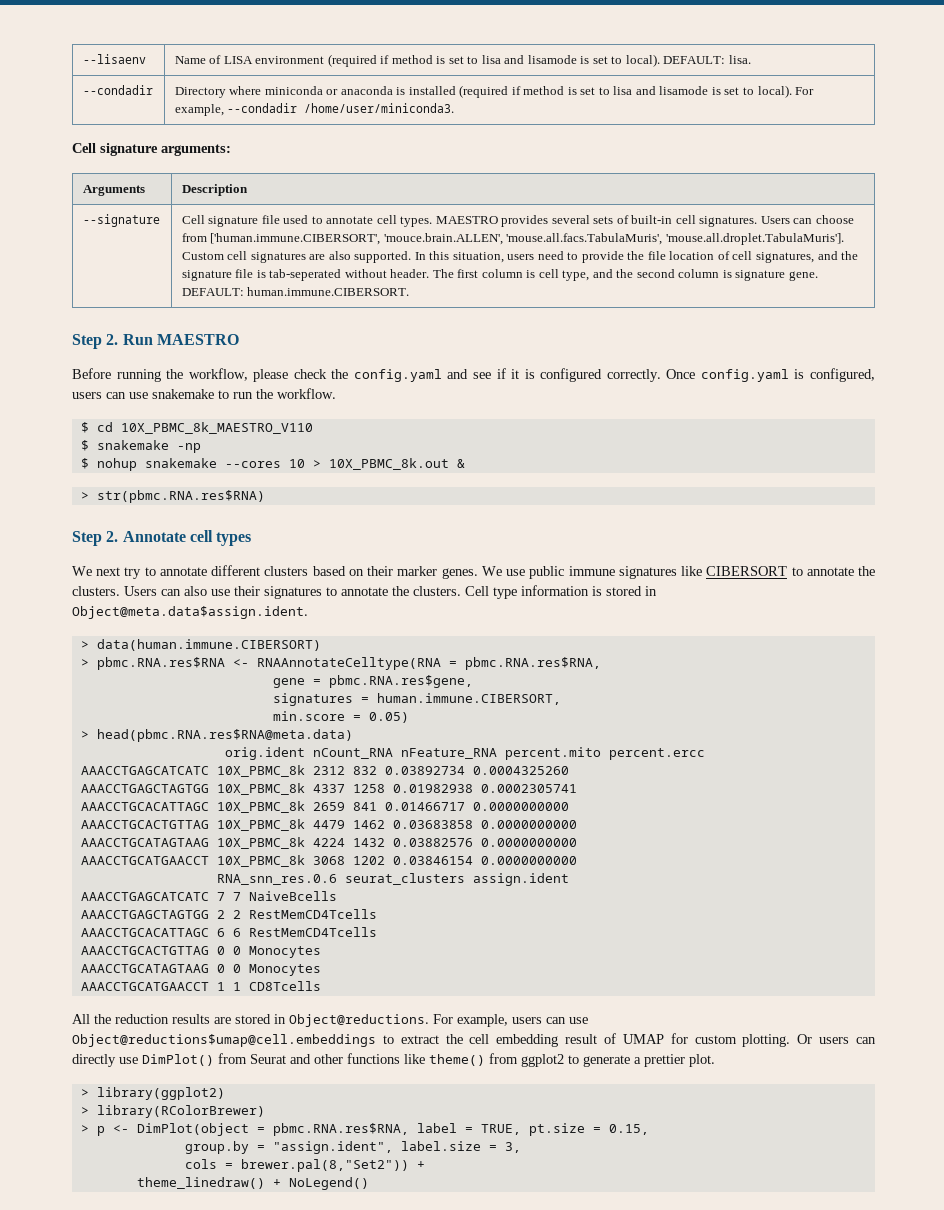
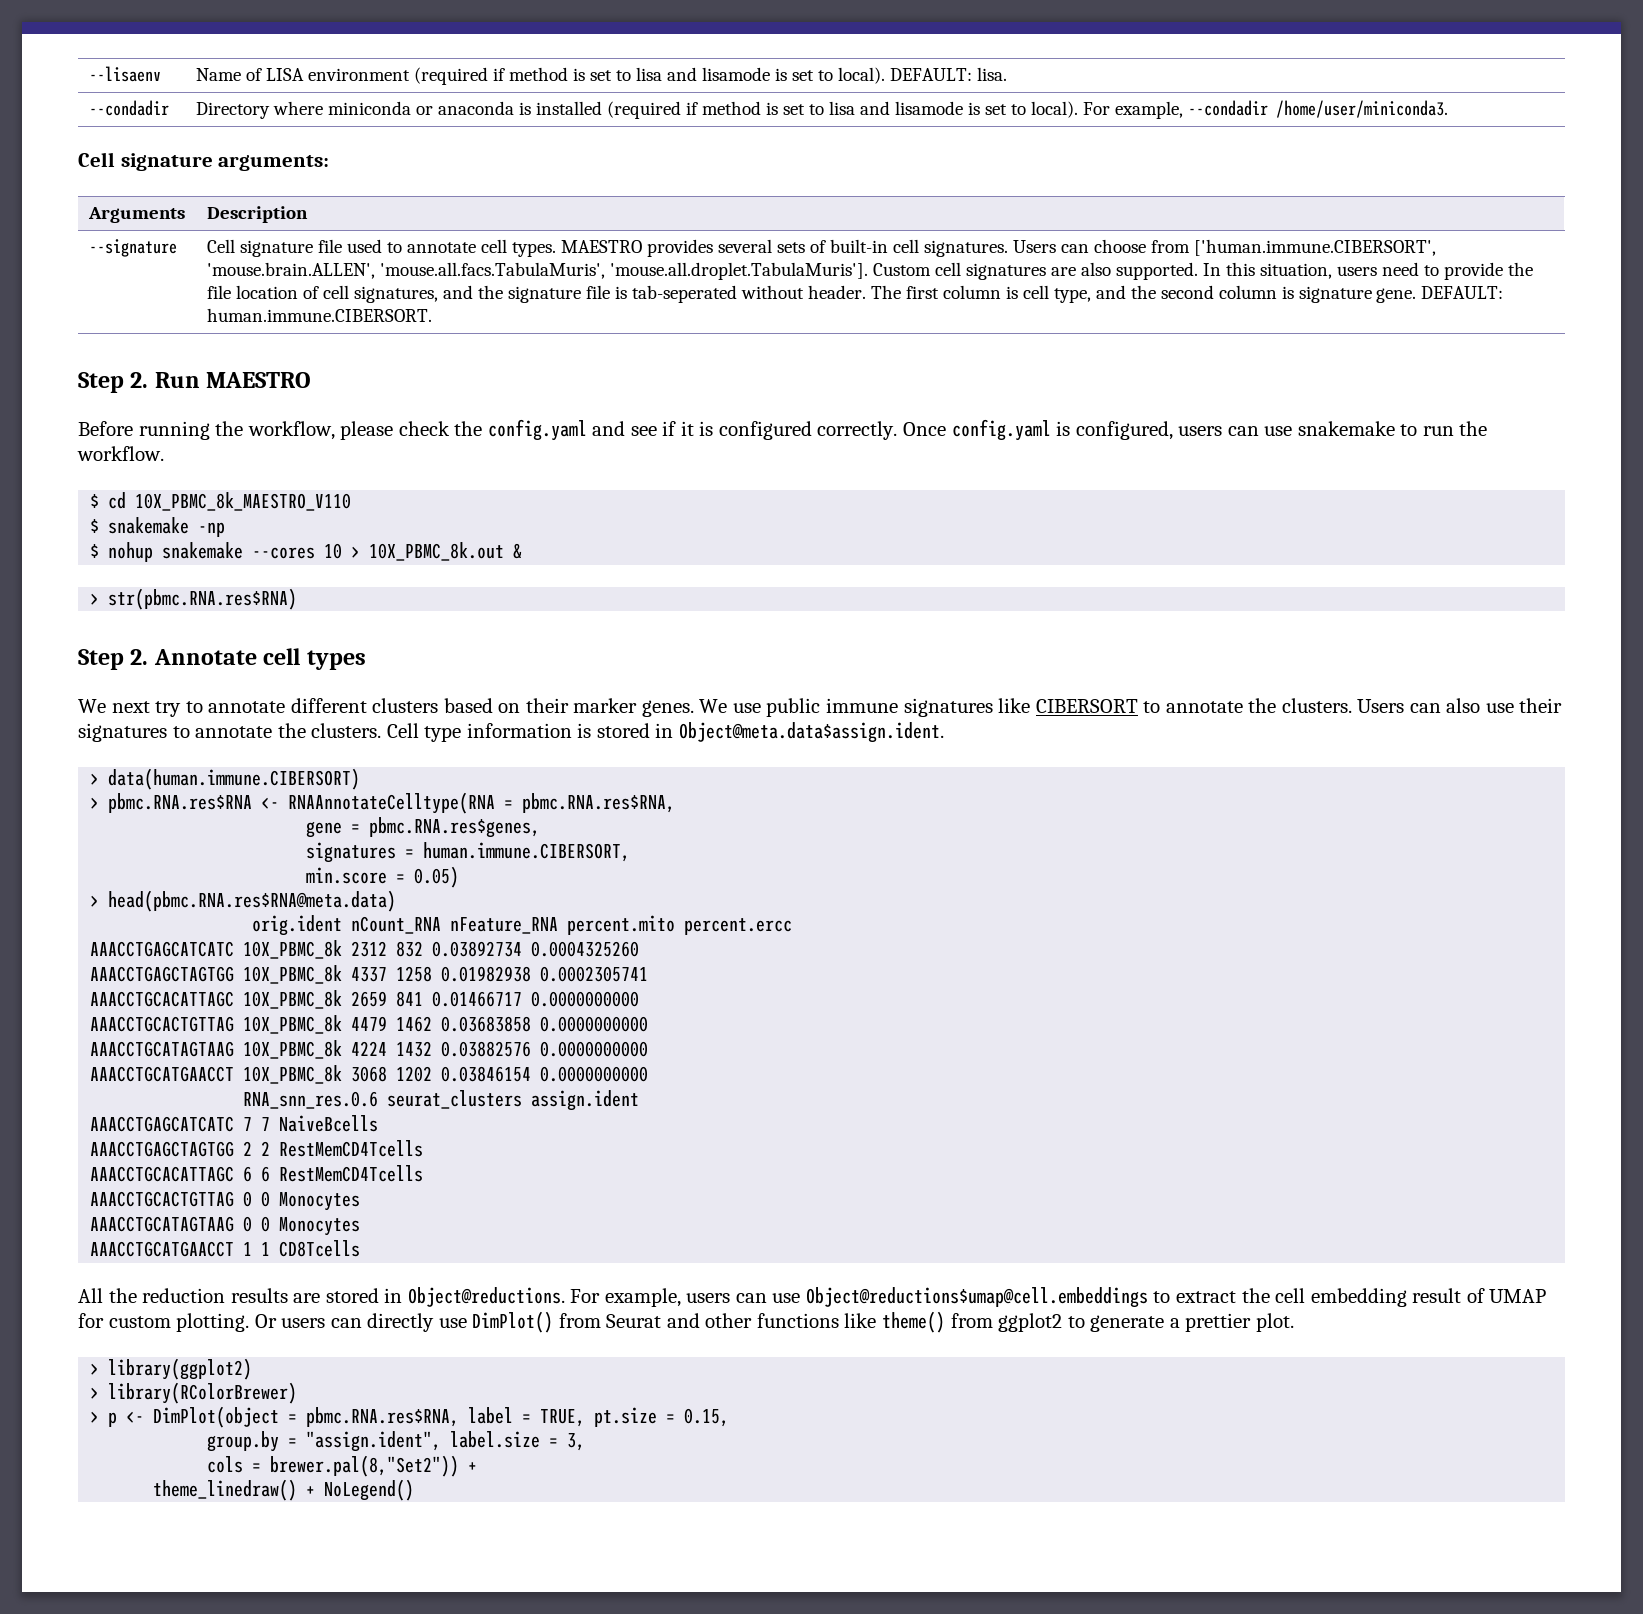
[383,233,503,245] 'mouce.brain.ALLEN', -> [206,262,375,279] 'mouse.brain.ALLEN',
[328,675,473,688] pbmc.RNA.res$gene, -> [369,817,541,838] pbmc.RNA.res$genes,

